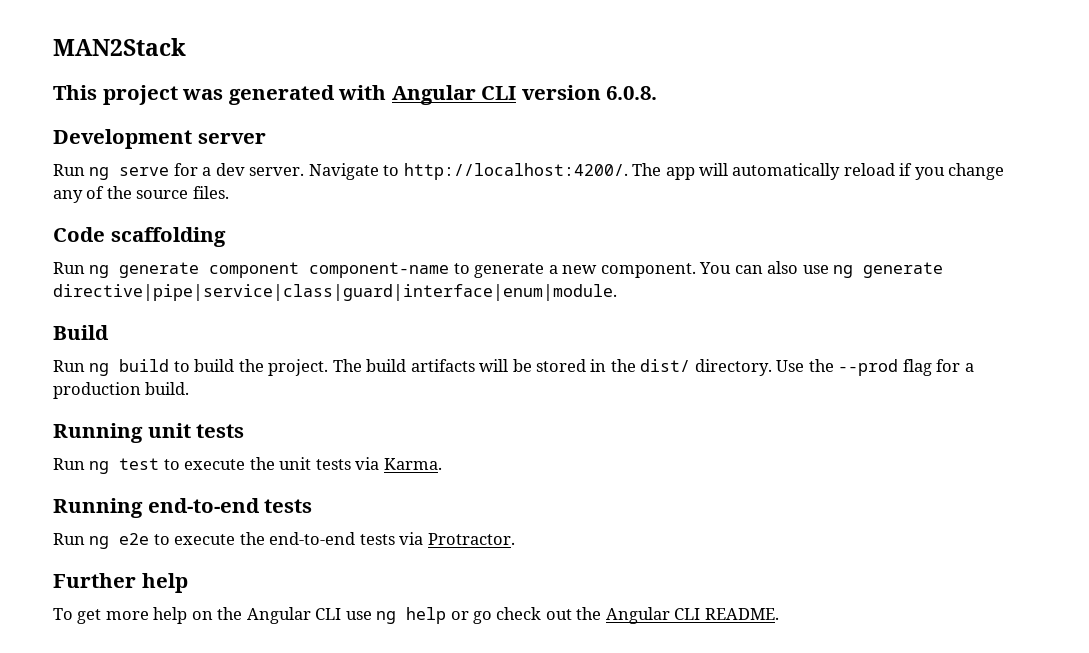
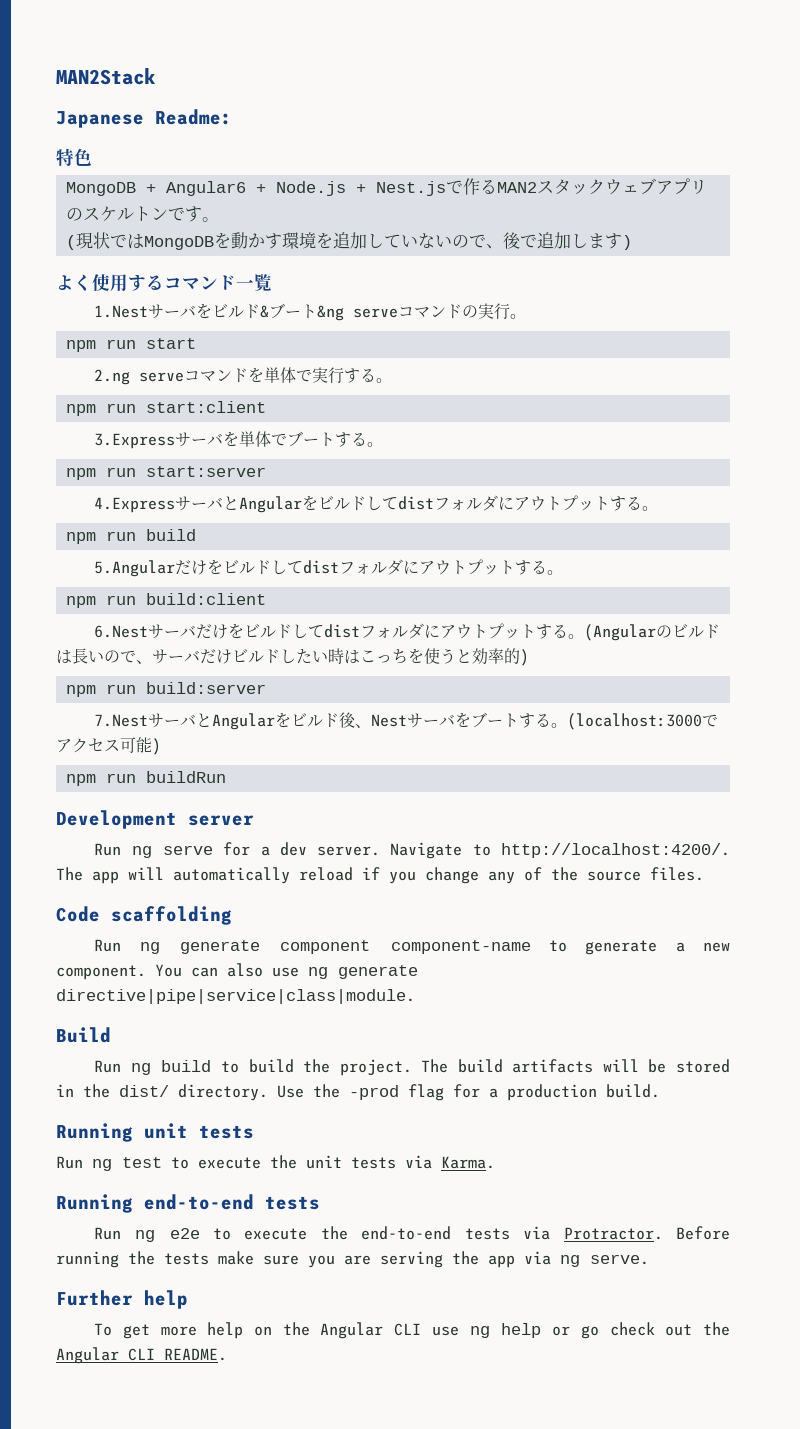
[53,85,658,105] This project was generated with Angular CLI version 6.0.8. -> [56,109,232,128] [56,148,92,166] [65,178,707,196] [65,206,219,222] [65,232,632,250] [56,273,272,292] [94,303,527,321] [65,338,196,352] [94,367,393,385] [65,401,266,416] [94,431,384,449] [65,466,266,480] [94,495,659,513] [65,529,196,544] [94,559,564,577] [65,593,266,608] [94,623,721,641] [56,648,529,666] [65,682,266,697] [94,712,719,730] [56,737,161,755] [65,771,226,786] Japanese Readme: // 特色 // MongoDB + Angular6 + Node.js + Nest.jsで作るMAN2スタックウェブアプリのスケルトンです。 // (現状ではMongoDBを動かす環境を追加していないので、後で追加します) // よく使用するコマンド一覧 // 1.Nestサーバをビルド&ブート&ng serveコマンドの実行。 // npm run start // 2.ng serveコマンドを単体で実行する。 // npm run start:client // 3.Expressサーバを単体でブートする。 // npm run start:server // 4.ExpressサーバとAngularをビルドしてdistフォルダにアウトプットする。 // npm run build // 5.Angularだけをビルドしてdistフォルダにアウトプットする。 // npm run build:client // 6.Nestサーバだけをビルドしてdistフォルダにアウトプットする。(Angularのビルドは長いので、サーバだけビルドしたい時はこっちを使うと効率的) // npm run build:server // 7.NestサーバとAngularをビルド後、Nestサーバをブートする。(localhost:3000でアクセス可能) // npm run buildRun
[53,284,617,301] directive|pipe|service|class|guard|interface|enum|module. -> [56,989,415,1004] directive|pipe|service|class|module.
[838,359,899,376] --prod -> [349,1085,399,1100] -prod
(515, 539) none -> [676,1226,730,1240] [56,1251,649,1268] Before running the tests make sure you are serving the app via ng serve.

